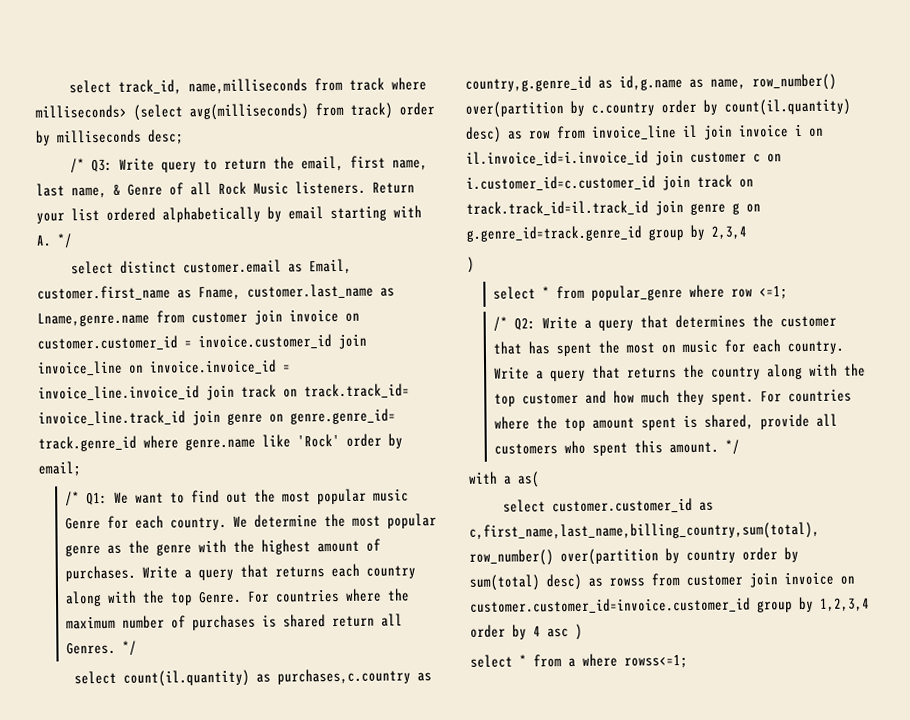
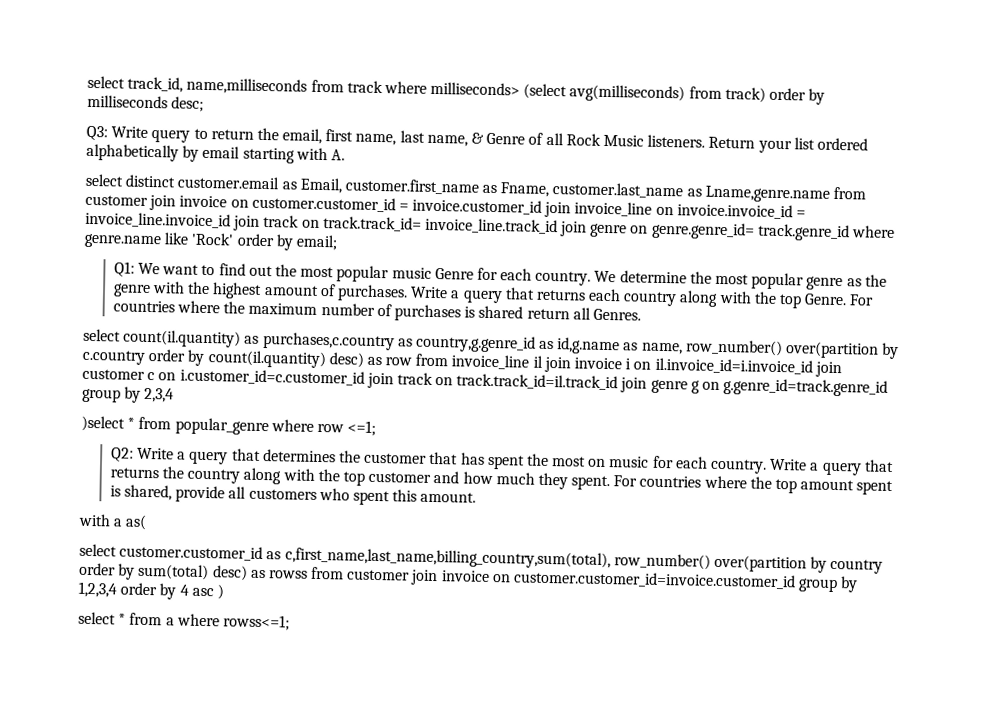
[69,158,85,174] /* -> (205, 104) none
[57,233,73,249] */ -> (345, 155) none
[65,491,81,507] /* -> (338, 242) none
[122,640,138,656] */ -> (641, 314) none
[467,256,475,273] [493,286,537,300] ) // select -> [81,415,125,432] )select
[493,316,509,332] /* -> (377, 428) none
[725,439,741,455] */ -> (477, 497) none

